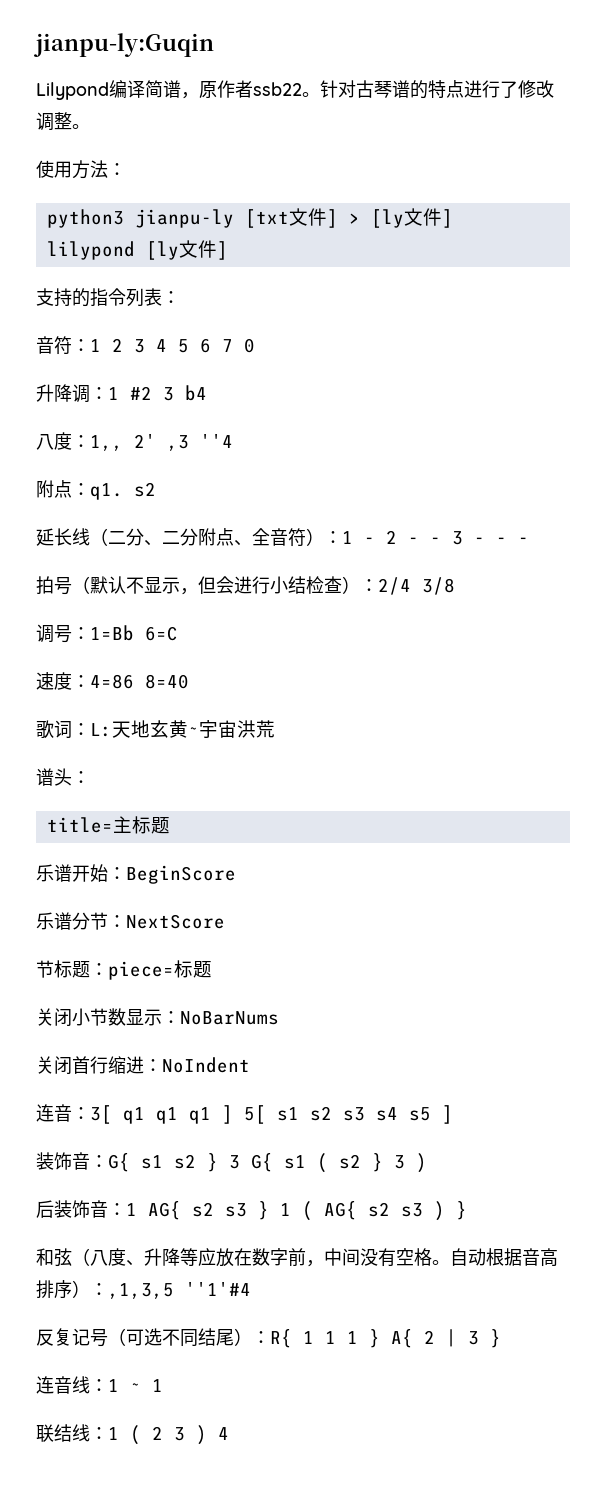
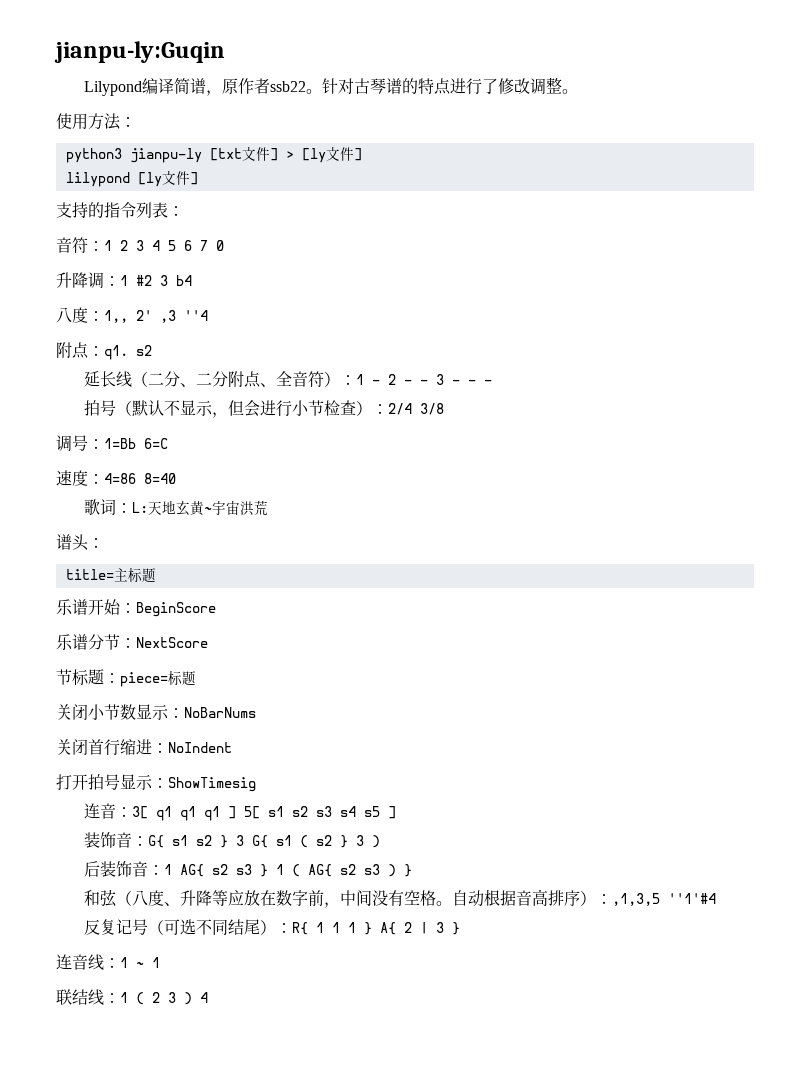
[288,576,306,594] 结 -> [308,400,325,416] 节
(250, 1065) none -> [56,774,256,792] // 打开拍号显示：ShowTimesig

